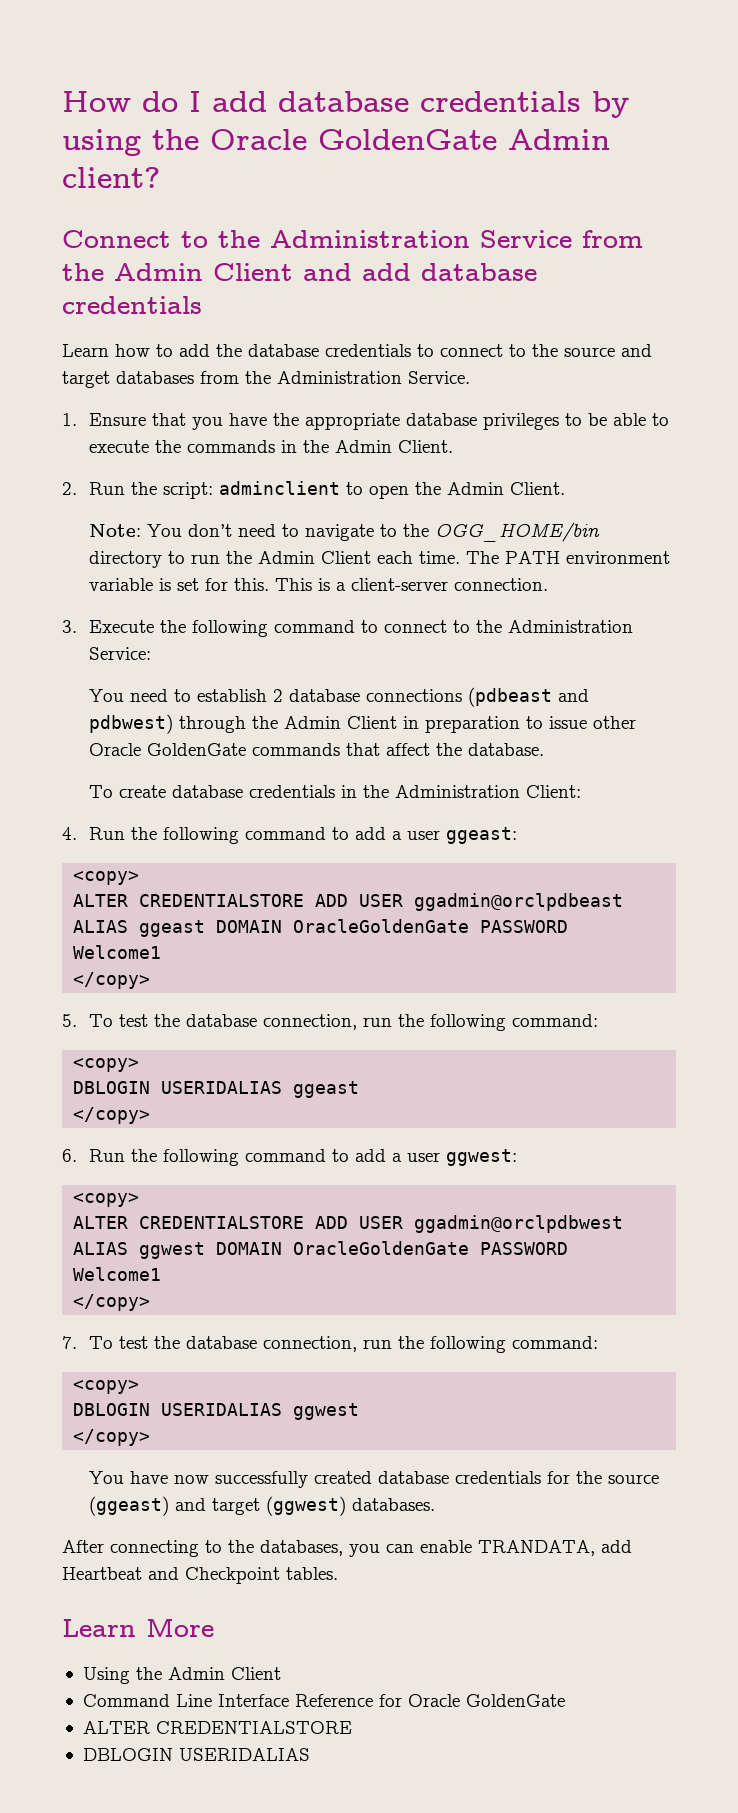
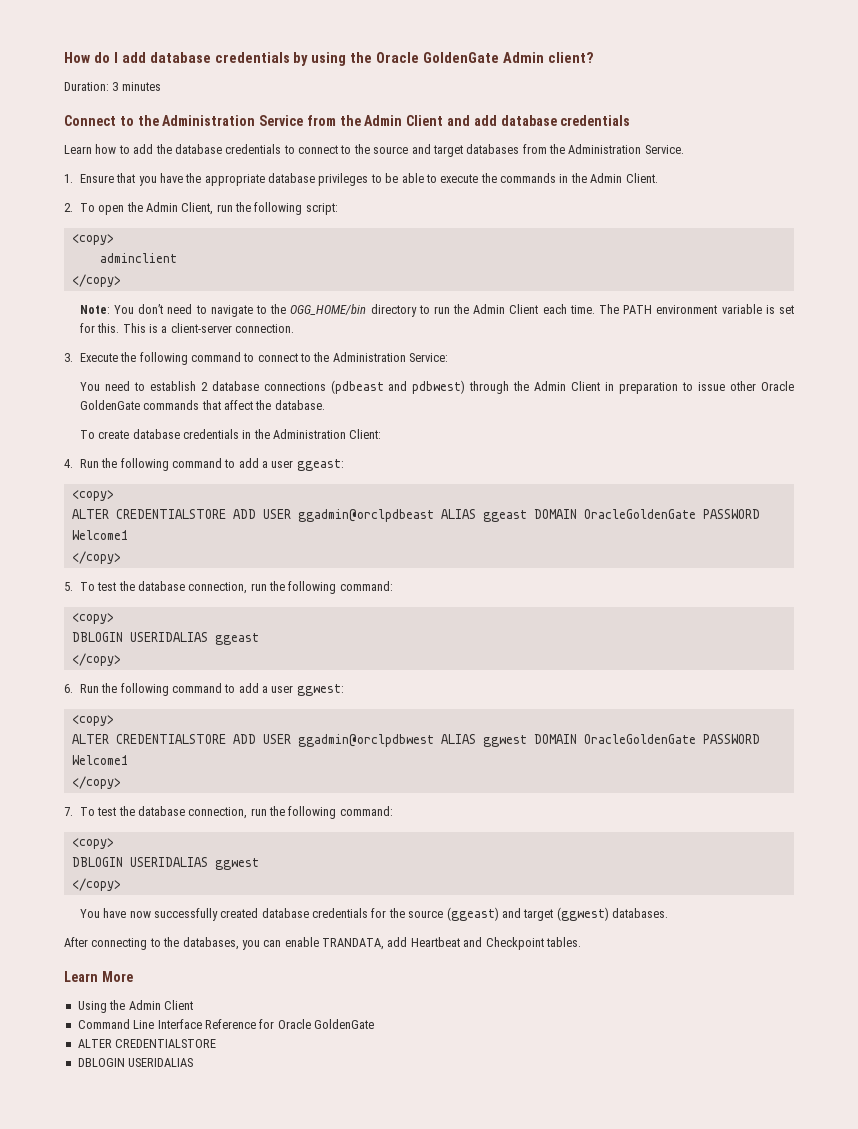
(160, 177) none -> [64,82,161,91] // Duration: 3 minutes
[88,481,565,499] Run the script: adminclient to open the Admin Client. -> [79,202,338,215] [71,234,114,245] [99,253,177,263] [71,274,121,287] To open the Admin Client, run the following script: // <copy> // adminclient // </copy>

